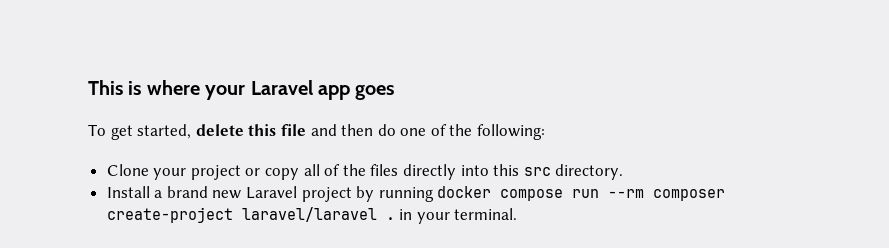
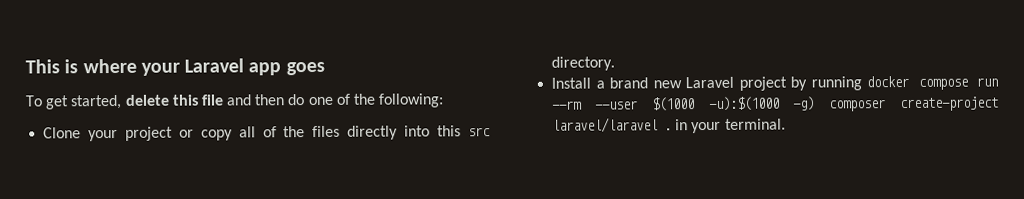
(645, 193) none -> [594,96,816,112] --user $(1000 -u):$(1000 -g)

